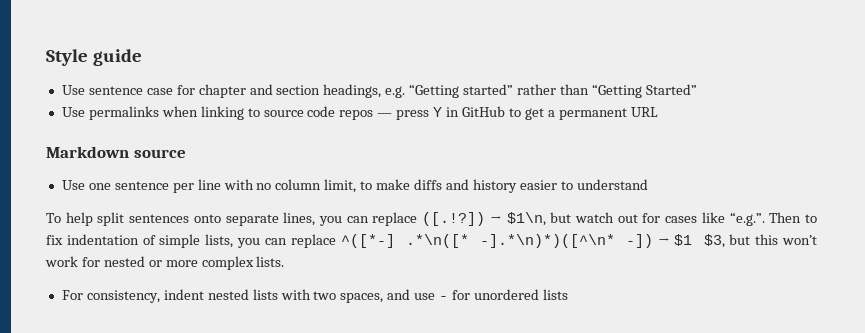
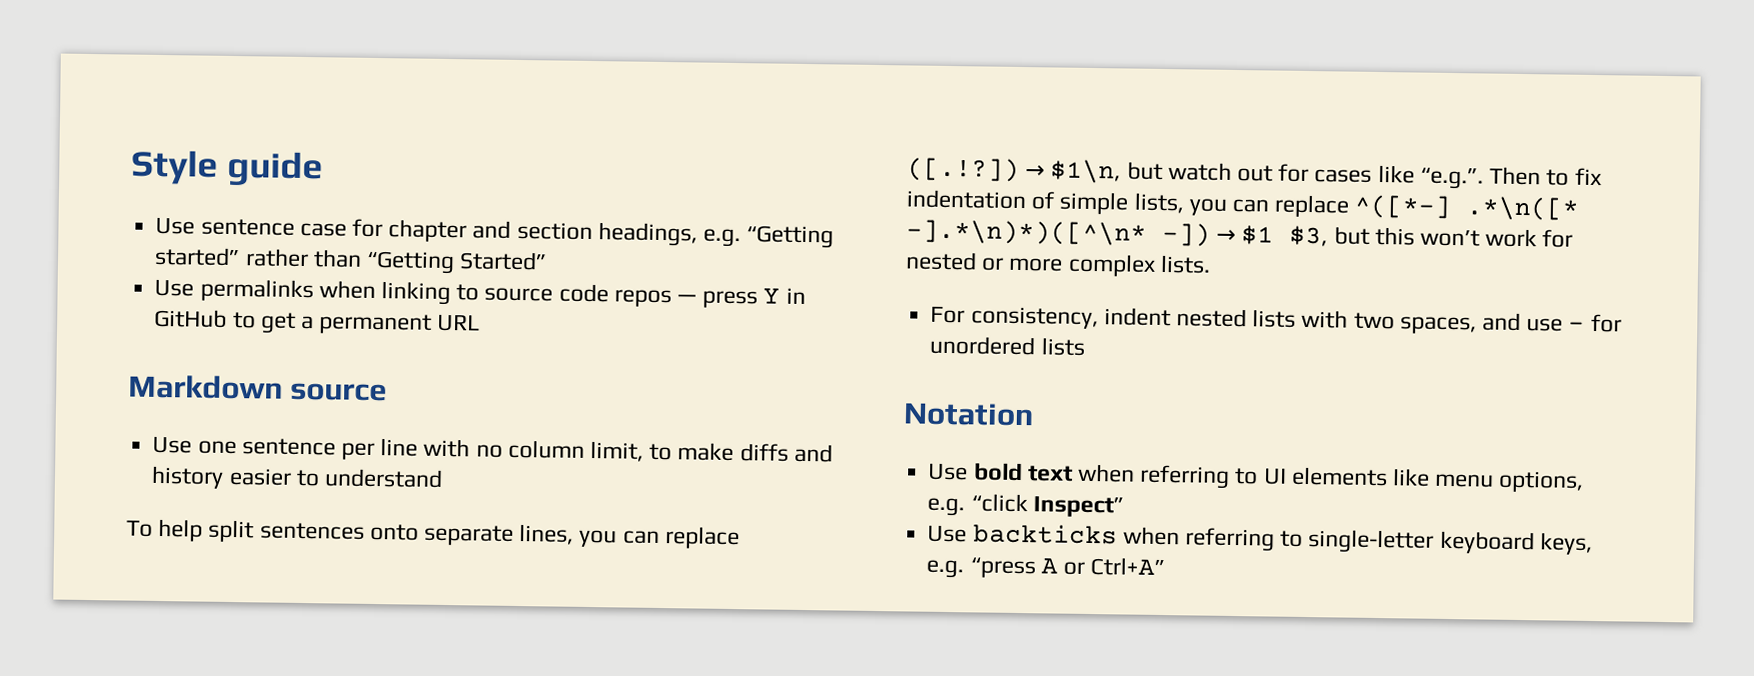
(568, 294) none -> [903,402,1034,427] [928,462,1585,493] [927,493,1124,518] [927,523,1593,556] [926,557,1166,579] // Notation // Use bold text when referring to UI elements like menu options, e.g. “click Inspect” // Use backticks when referring to single-letter keyboard keys, e.g. “press A or Ctrl+A”

